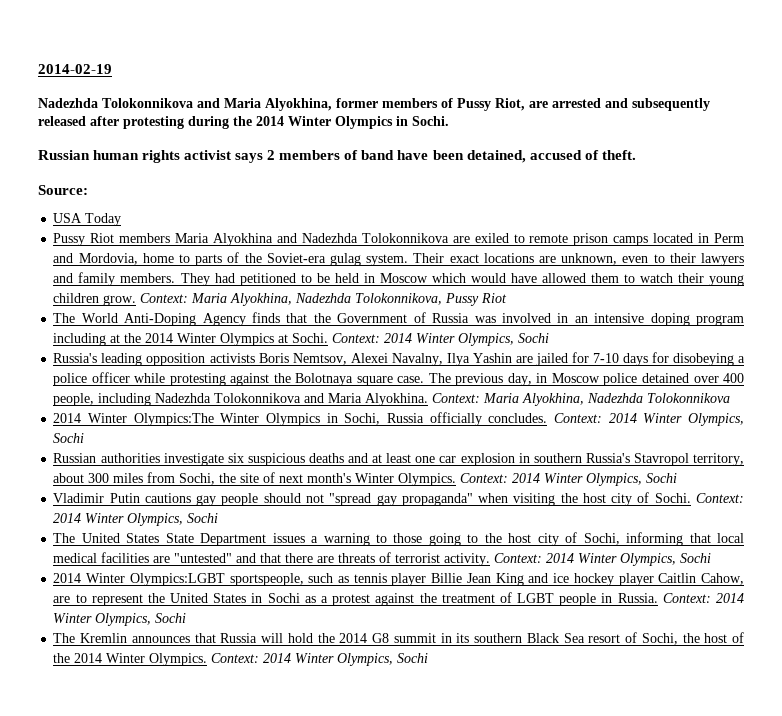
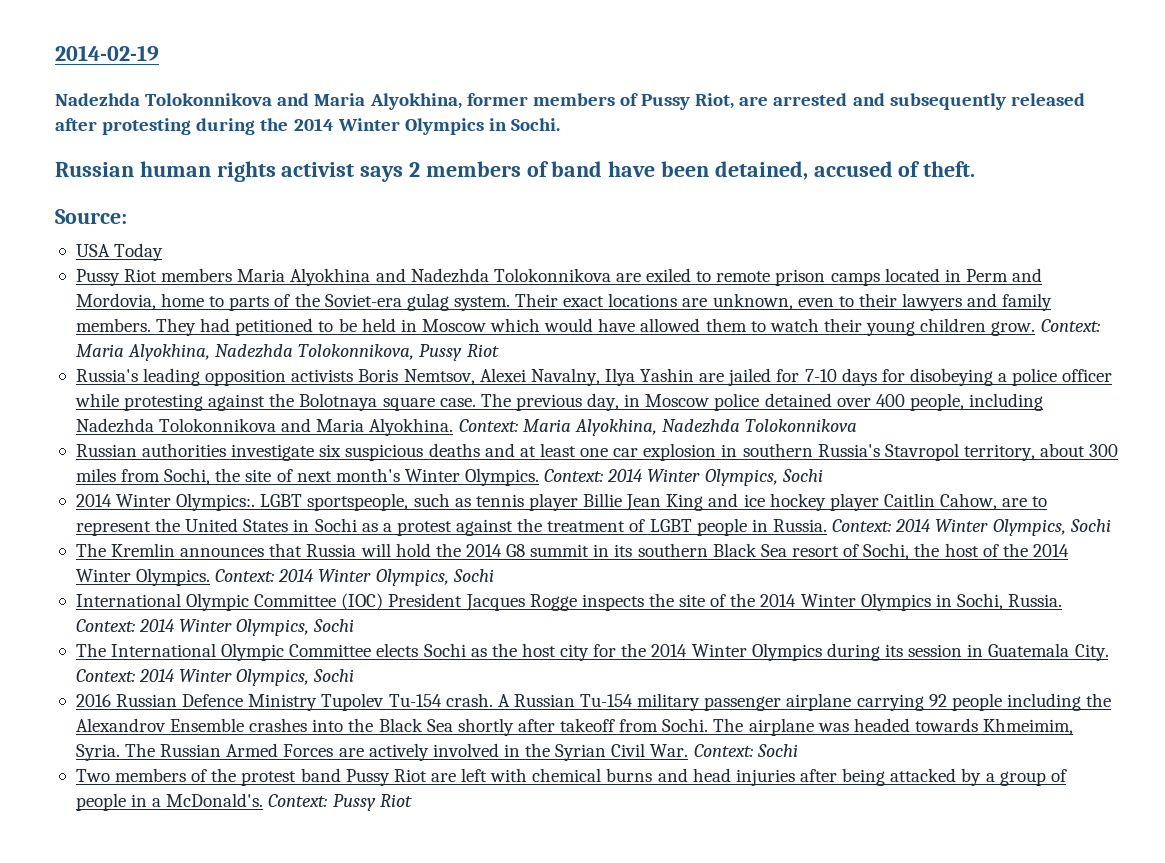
[53,312,745,326] [53,333,550,346] // The World Anti-Doping Agency finds that the Government of Russia was involved in an intensive doping program including at the 2014 Winter Olympics at Sochi. Context: 2014 Winter Olympics, Sochi -> (499, 350) none
[53,412,744,426] [53,433,85,443] // 2014 Winter Olympics:The Winter Olympics in Sochi, Russia officially concludes. Context: 2014 Winter Olympics, Sochi -> (858, 425) none
[53,492,744,506] [53,513,219,526] [53,532,745,546] [53,552,712,566] [53,573,225,586] Vladimir Putin cautions gay people should not "spread gay propaganda" when visiting the host city of Sochi. Context: 2014 Winter Olympics, Sochi // The United States State Department issues a warning to those going to the host city of Sochi, informing that local medical facilities are "untested" and that there are threats of terrorist activity. Context: 2014 Winter Olympics, Sochi // 2014 Winter Olympics:LGBT -> [75,493,303,511] 2014 Winter Olympics:. LGBT
(429, 658) none -> [75,593,1063,611] [75,619,355,636] [75,643,1109,661] [75,669,355,686] [75,693,1112,711] [75,718,1074,736] [75,743,798,761] [75,768,1067,786] [75,793,412,811] // International Olympic Committee (IOC) President Jacques Rogge inspects the site of the 2014 Winter Olympics in Sochi, Russia. Context: 2014 Winter Olympics, Sochi // The International Olympic Committee elects Sochi as the host city for the 2014 Winter Olympics during its session in Guatemala City. Context: 2014 Winter Olympics, Sochi // 2016 Russian Defence Ministry Tupolev Tu-154 crash. A Russian Tu-154 military passenger airplane carrying 92 people including the Alexandrov Ensemble crashes into the Black Sea shortly after takeoff from Sochi. The airplane was headed towards Khmeimim, Syria. The Russian Armed Forces are actively involved in the Syrian Civil War. Context: Sochi // Two members of the protest band Pussy Riot are left with chemical burns and head injuries after being attacked by a group of people in a McDonald's. Context: Pussy Riot

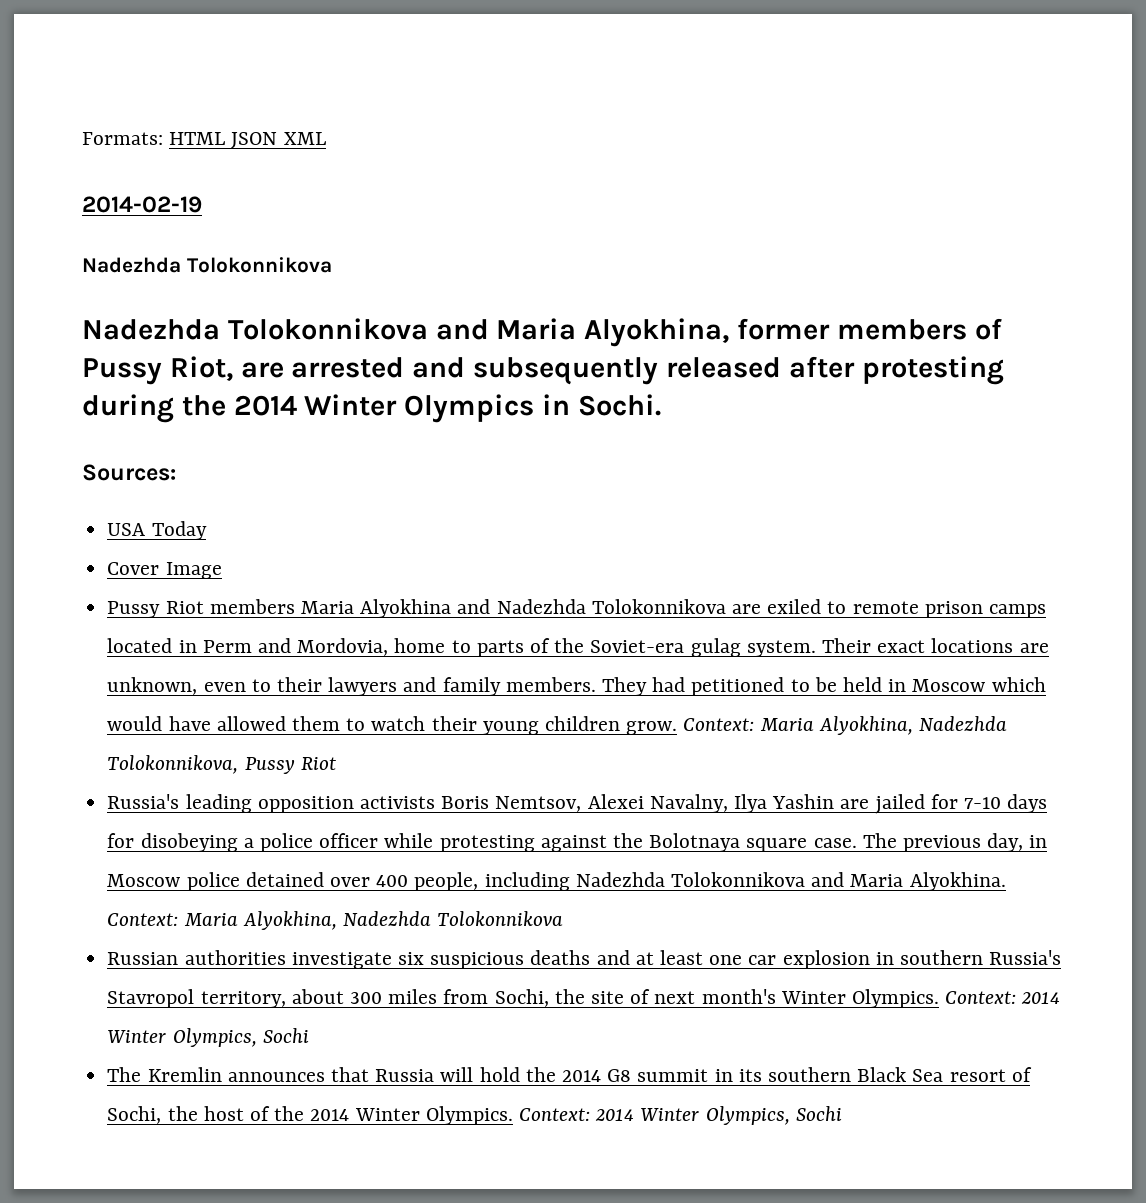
(55, 53) none -> [82,132,326,149] Formats: HTML JSON XML //
(273, 99) none -> [82,318,428,340] // Nadezhda Tolokonnikova
[55,161,976,182] [55,209,127,224] Russian human rights activist says 2 members of band have been detained, accused of theft. // Source: -> [82,464,176,481] Sources:
(164, 252) none -> [107,562,222,579] // Cover Image
[75,493,1048,511] [75,518,1111,536] // 2014 Winter Olympics:. LGBT sportspeople, such as tennis player Billie Jean King and ice hockey player Caitlin Cahow, are to represent the United States in Sochi as a protest against the treatment of LGBT people in Russia. Context: 2014 Winter Olympics, Sochi -> (309, 1035) none
[75,593,1063,611] [75,619,355,636] [75,643,1109,661] [75,669,355,686] [75,693,1112,711] [75,718,1074,736] [75,743,798,761] [75,768,1067,786] [75,793,412,811] // International Olympic Committee (IOC) President Jacques Rogge inspects the site of the 2014 Winter Olympics in Sochi, Russia. Context: 2014 Winter Olympics, Sochi // The International Olympic Committee elects Sochi as the host city for the 2014 Winter Olympics during its session in Guatemala City. Context: 2014 Winter Olympics, Sochi // 2016 Russian Defence Ministry Tupolev Tu-154 crash. A Russian Tu-154 military passenger airplane carrying 92 people including the Alexandrov Ensemble crashes into the Black Sea shortly after takeoff from Sochi. The airplane was headed towards Khmeimim, Syria. The Russian Armed Forces are actively involved in the Syrian Civil War. Context: Sochi // Two members of the protest band Pussy Riot are left with chemical burns and head injuries after being attacked by a group of people in a McDonald's. Context: Pussy Riot -> (842, 1113) none

